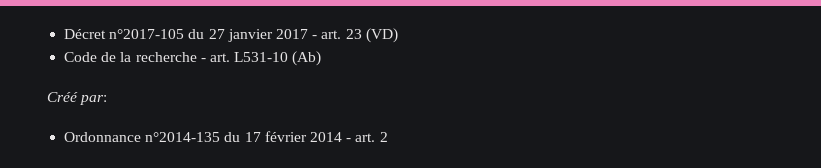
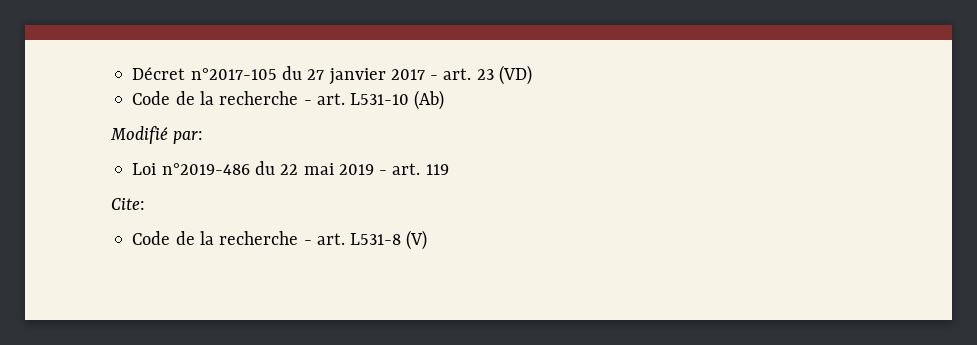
[47,92,78,102] Créé -> [110,126,168,144] Modifié
[64,131,388,142] Ordonnance n°2014-135 du 17 février 2014 - art. 2 -> [132,161,449,175] [111,198,145,210] [132,230,428,250] Loi n°2019-486 du 22 mai 2019 - art. 119 // Cite: // Code de la recherche - art. L531-8 (V)

